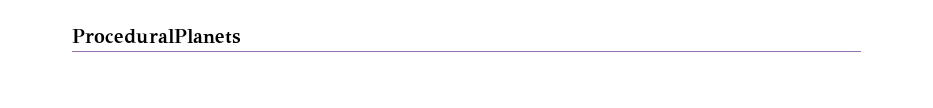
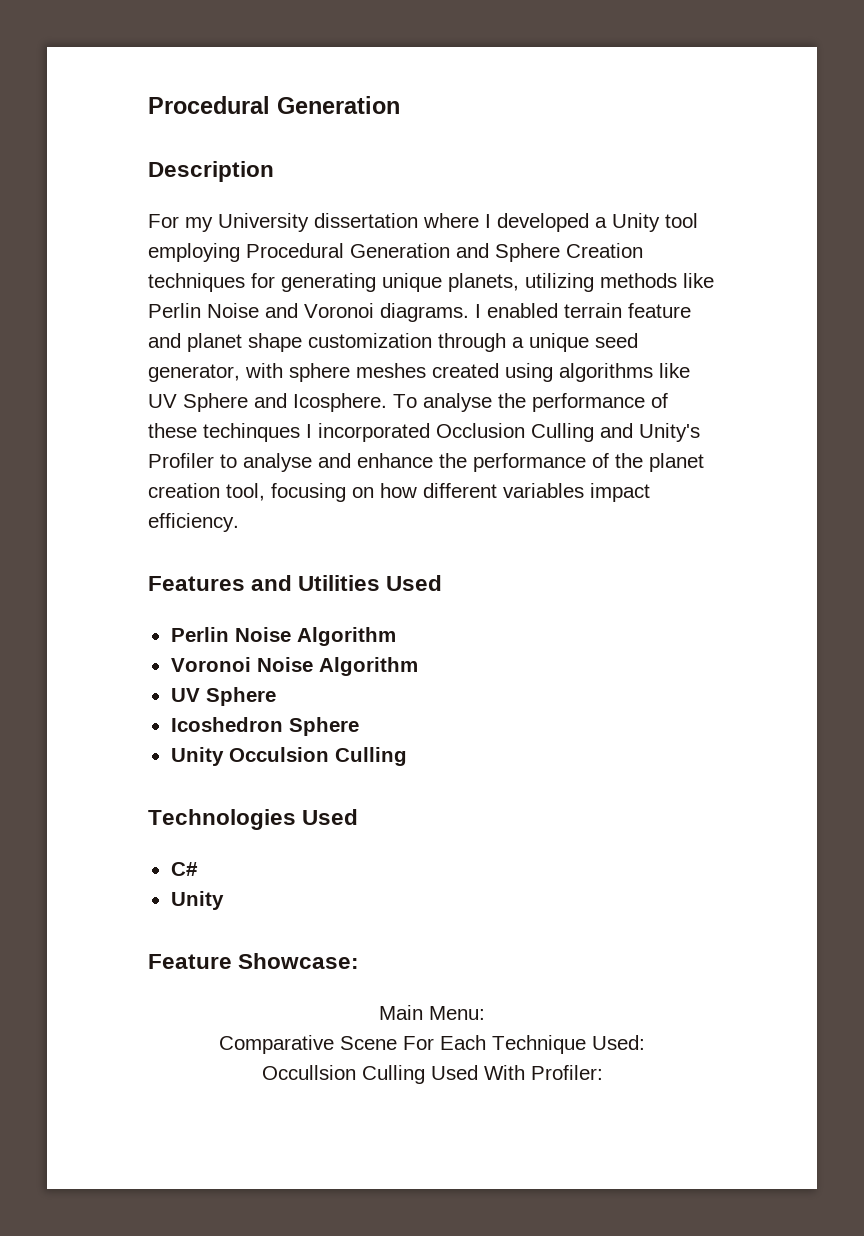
[72,29,241,44] ProceduralPlanets -> [148,96,400,114] [148,161,274,182] [148,213,698,232] [148,243,643,262] [148,273,714,292] [148,303,691,322] [148,333,638,352] [148,363,690,382] [148,393,668,412] [148,423,700,442] [148,453,704,472] [148,483,650,502] [148,513,239,532] [148,575,443,591] [170,627,396,646] [170,657,418,676] [170,687,276,706] [170,717,359,736] [170,747,407,766] [148,809,359,830] [170,862,198,876] [170,891,224,910] [148,953,360,969] [379,1005,485,1020] [219,1035,645,1054] [261,1065,603,1084] Procedural Generation // Description // For my University dissertation where I developed a Unity tool employing Procedural Generation and Sphere Creation techniques for generating unique planets, utilizing methods like Perlin Noise and Voronoi diagrams. I enabled terrain feature and planet shape customization through a unique seed generator, with sphere meshes created using algorithms like UV Sphere and Icosphere. To analyse the performance of these techinques I incorporated Occlusion Culling and Unity's Profiler to analyse and enhance the performance of the planet creation tool, focusing on how different variables impact efficiency. // Features and Utilities Used // Perlin Noise Algorithm // Voronoi Noise Algorithm // UV Sphere // Icoshedron Sphere // Unity Occulsion Culling // Technologies Used // C# // Unity // Feature Showcase: // Main Menu: // Comparative Scene For Each Technique Used: // Occullsion Culling Used With Profiler:

